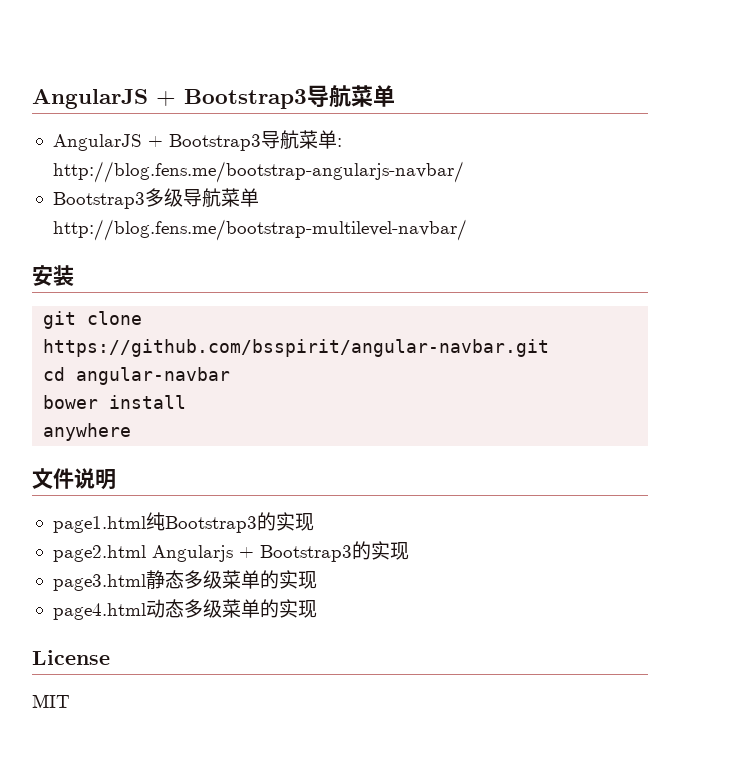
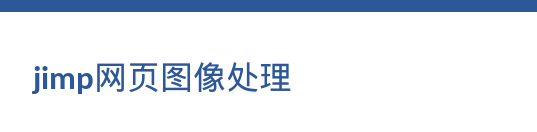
[32,85,395,109] [52,130,342,151] [52,161,464,183] [52,188,259,209] [52,219,467,241] [32,265,74,286] [43,311,143,329] [43,339,550,357] [43,367,231,385] [43,395,187,409] [43,423,132,441] [32,468,116,490] [52,512,314,533] [52,541,409,562] [52,570,317,591] [52,599,317,620] [32,650,110,665] [32,694,70,708] AngularJS + Bootstrap3导航菜单 // AngularJS + Bootstrap3导航菜单: http://blog.fens.me/bootstrap-angularjs-navbar/ // Bootstrap3多级导航菜单http://blog.fens.me/bootstrap-multilevel-navbar/ // 安装 // git clone https://github.com/bsspirit/angular-navbar.git // cd angular-navbar // bower install // anywhere // 文件说明 // page1.html纯Bootstrap3的实现 // page2.html Angularjs + Bootstrap3的实现 // page3.html静态多级菜单的实现 // page4.html动态多级菜单的实现 // License // MIT -> [31,62,292,94] jimp网页图像处理

